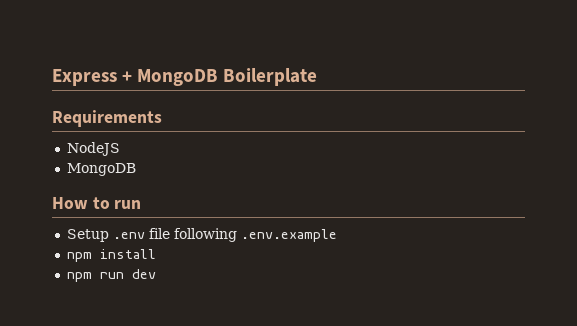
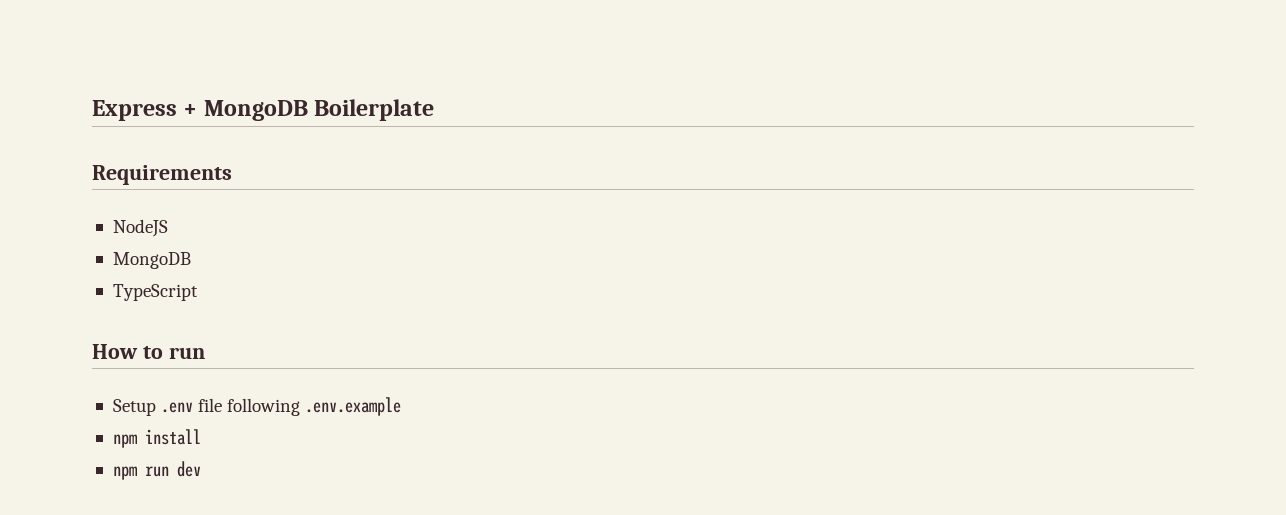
(136, 169) none -> [112,284,198,301] // TypeScript

